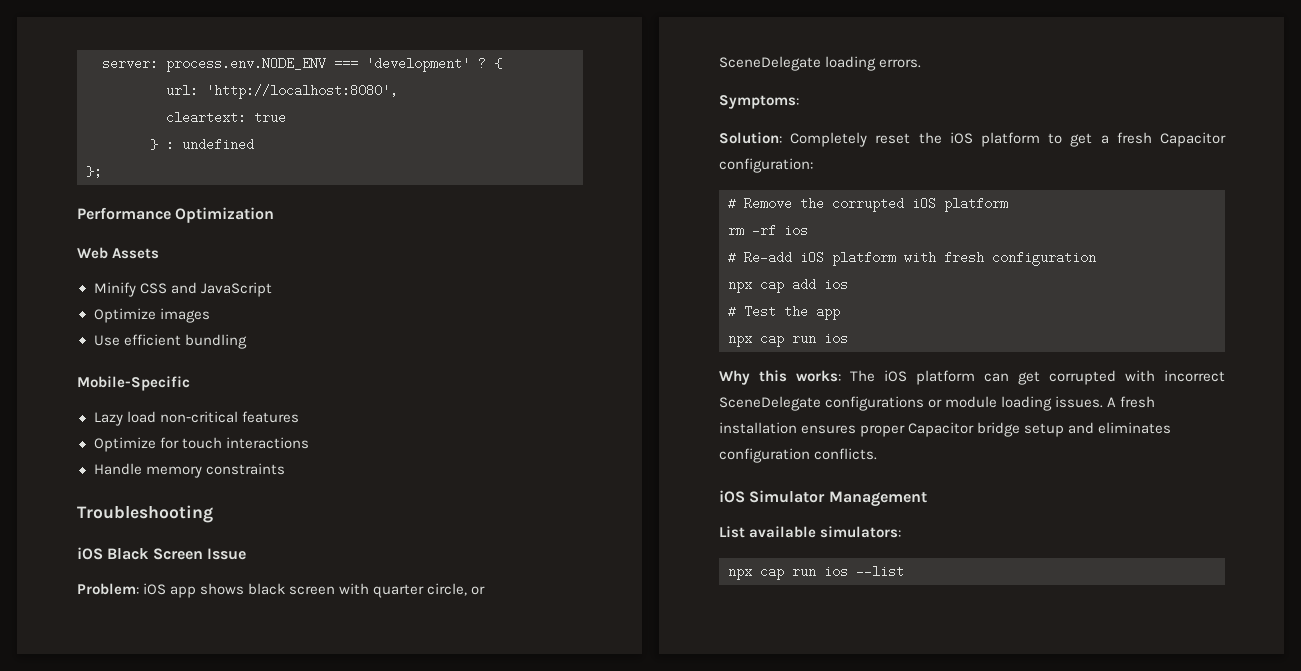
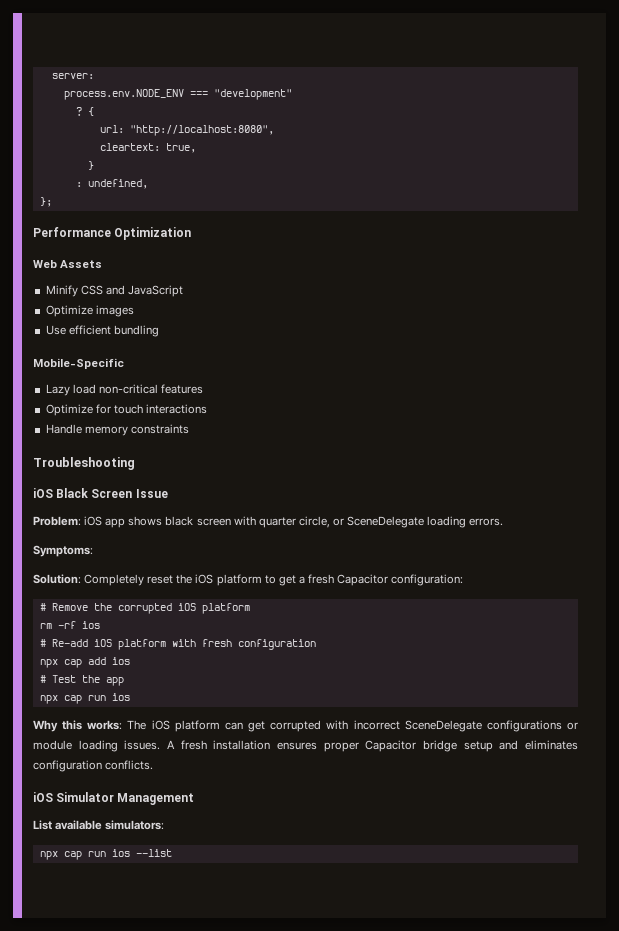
(158, 63) none -> (94, 76) //
[366,57,470,72] 'development' -> [213,89,292,100] "development" //
[206,84,398,99] 'http://localhost:8080', -> [129,125,274,136] "http://localhost:8080",
[254,111,286,124] true -> [165,143,196,153] true,
[166,138,254,151] : undefined -> [75,179,148,189] // : undefined,

